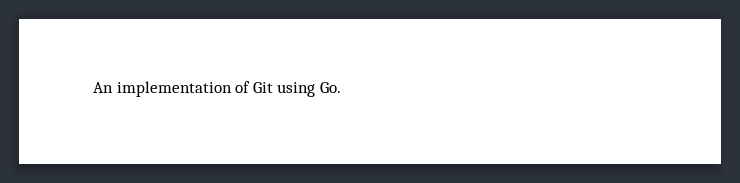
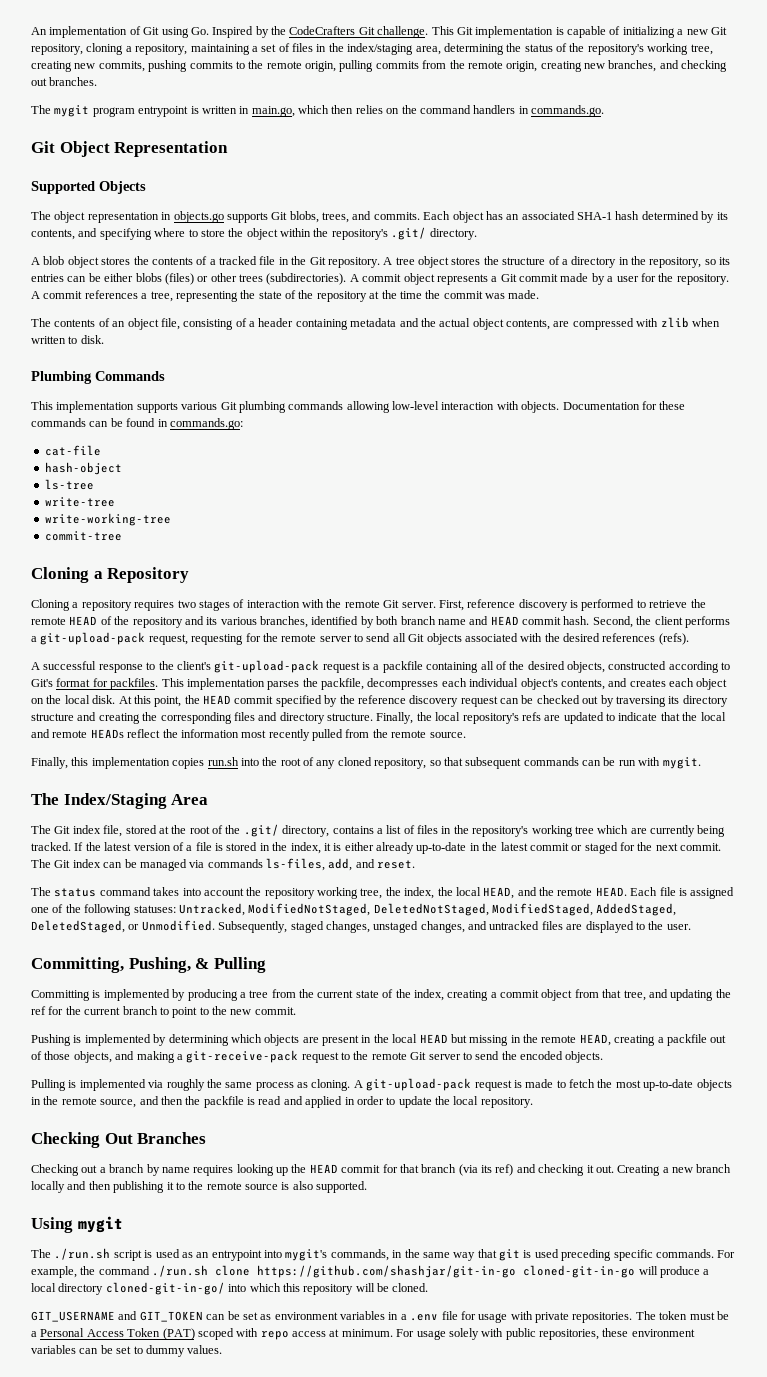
(341, 87) none -> [212,26,727,38] [31,43,713,55] [31,60,728,72] [31,77,98,86] [31,105,604,117] [31,141,229,157] [31,181,146,194] [31,211,728,223] [31,227,477,240] [31,256,731,268] [31,273,729,285] [31,290,540,302] [31,317,720,330] [31,335,104,344] [31,371,165,384] [31,401,686,413] [31,418,243,430] [44,445,101,456] [44,462,122,475] [44,479,94,490] [44,497,115,507] [44,513,171,526] [44,531,122,541] [31,567,190,583] [31,599,706,611] [31,616,730,628] [31,632,689,645] [31,660,731,673] [31,678,728,690] [31,695,728,707] [31,712,726,724] [31,729,466,741] [31,757,701,769] [31,793,209,809] [31,824,726,837] [31,842,722,854] [31,858,416,871] [31,887,735,899] [31,903,677,916] [31,920,691,933] [31,957,266,973] [31,989,731,1001] [31,1006,296,1018] [31,1034,727,1046] [31,1050,604,1063] [31,1078,732,1091] [31,1096,533,1108] [31,1132,207,1148] [31,1164,732,1176] [31,1181,368,1193] [31,1216,123,1233] [31,1248,736,1261] [31,1265,710,1278] [31,1282,429,1295] [31,1311,729,1323] [31,1328,695,1340] [31,1345,223,1357] Inspired by the CodeCrafters Git challenge. This Git implementation is capable of initializing a new Git repository, cloning a repository, maintaining a set of files in the index/staging area, determining the status of the repository's working tree, creating new commits, pushing commits to the remote origin, pulling commits from the remote origin, creating new branches, and checking out branches. // The mygit program entrypoint is written in main.go, which then relies on the command handlers in commands.go. // Git Object Representation // Supported Objects // The object representation in objects.go supports Git blobs, trees, and commits. Each object has an associated SHA-1 hash determined by its contents, and specifying where to store the object within the repository's .git/ directory. // A blob object stores the contents of a tracked file in the Git repository. A tree object stores the structure of a directory in the repository, so its entries can be either blobs (files) or other trees (subdirectories). A commit object represents a Git commit made by a user for the repository. A commit references a tree, representing the state of the repository at the time the commit was made. // The contents of an object file, consisting of a header containing metadata and the actual object contents, are compressed with zlib when written to disk. // Plumbing Commands // This implementation supports various Git plumbing commands allowing low-level interaction with objects. Documentation for these commands can be found in commands.go: // cat-file // hash-object // ls-tree // write-tree // write-working-tree // commit-tree // Cloning a Repository // Cloning a repository requires two stages of interaction with the remote Git server. First, reference discovery is performed to retrieve the remote HEAD of the repository and its various branches, identified by both branch name and HEAD commit hash. Second, the client performs a git-upload-pack request, requesting for the remote server to send all Git objects associated with the desired references (refs). // A successful response to the client's git-upload-pack request is a packfile containing all of the desired objects, constructed according to Git's format for packfiles. This implementation parses the packfile, decompresses each individual object's contents, and creates each object on the local disk. At this point, the HEAD commit specified by the reference discovery request can be checked out by traversing its directory structure and creating the corresponding files and directory structure. Finally, the local repository's refs are updated to indicate that the local and remote HEADs reflect the information most recently pulled from the remote source. // Finally, this implementation copies run.sh into the root of any cloned repository, so that subsequent commands can be run with mygit. // The Index/Staging Area // The Git index file, stored at the root of the .git/ directory, contains a list of files in the repository's working tree which are currently being tracked. If the latest version of a file is stored in the index, it is either already up-to-date in the latest commit or staged for the next commit. The Git index can be managed via commands ls-files, add, and reset. // The status command takes into account the repository working tree, the index, the local HEAD, and the remote HEAD. Each file is assigned one of the following statuses: Untracked, ModifiedNotStaged, DeletedNotStaged, ModifiedStaged, AddedStaged, DeletedStaged, or Unmodified. Subsequently, staged changes, unstaged changes, and untracked files are displayed to the user. // Committing, Pushing, & Pulling // Committing is implemented by producing a tree from the current state of the index, creating a commit object from that tree, and updating the ref for the current branch to point to the new commit. // Pushing is implemented by determining which objects are present in the local HEAD but missing in the remote HEAD, creating a packfile out of those objects, and making a git-receive-pack request to the remote Git server to send the encoded objects. // Pulling is implemented via roughly the same process as cloning. A git-upload-pack request is made to fetch the most up-to-date objects in the remote source, and then the packfile is read and applied in order to update the local repository. // Checking Out Branches // Checking out a branch by name requires looking up the HEAD commit for that branch (via its ref) and checking it out. Creating a new branch locally and then publishing it to the remote source is also supported. // Using mygit // The ./run.sh script is used as an entrypoint into mygit's commands, in the same way that git is used preceding specific commands. For example, the command ./run.sh clone https://github.com/shashjar/git-in-go cloned-git-in-go will produce a local directory cloned-git-in-go/ into which this repository will be cloned. // GIT_USERNAME and GIT_TOKEN can be set as environment variables in a .env file for usage with private repositories. The token must be a Personal Access Token (PAT) scoped with repo access at minimum. For usage solely with public repositories, these environment variables can be set to dummy values.

